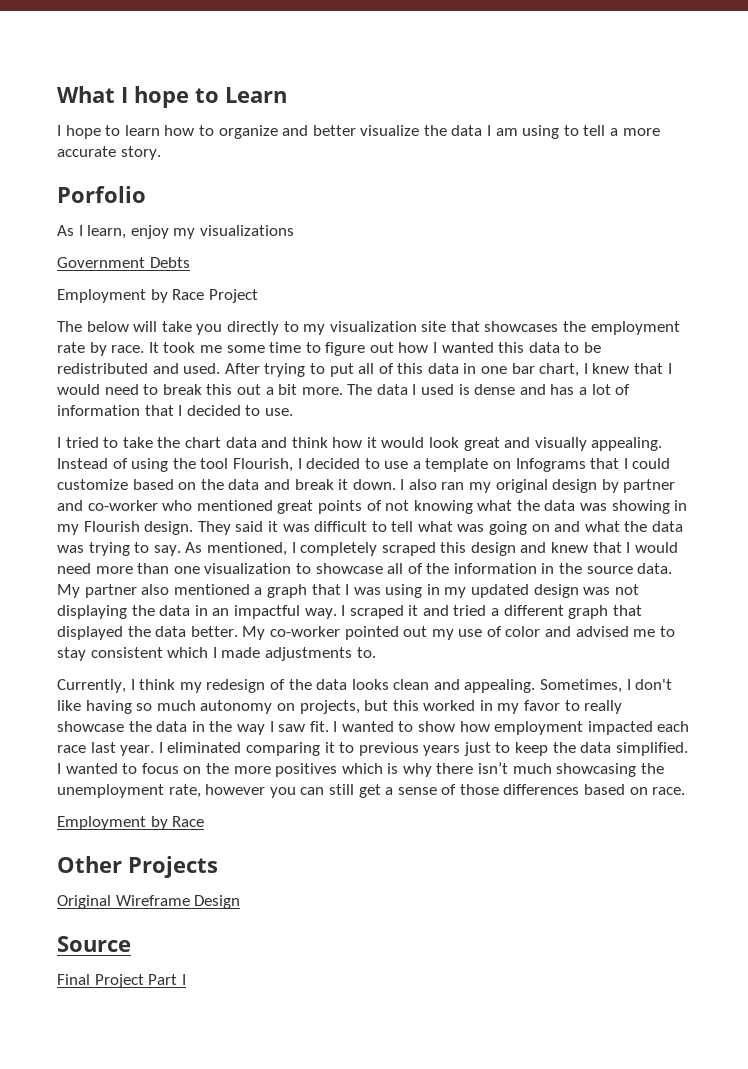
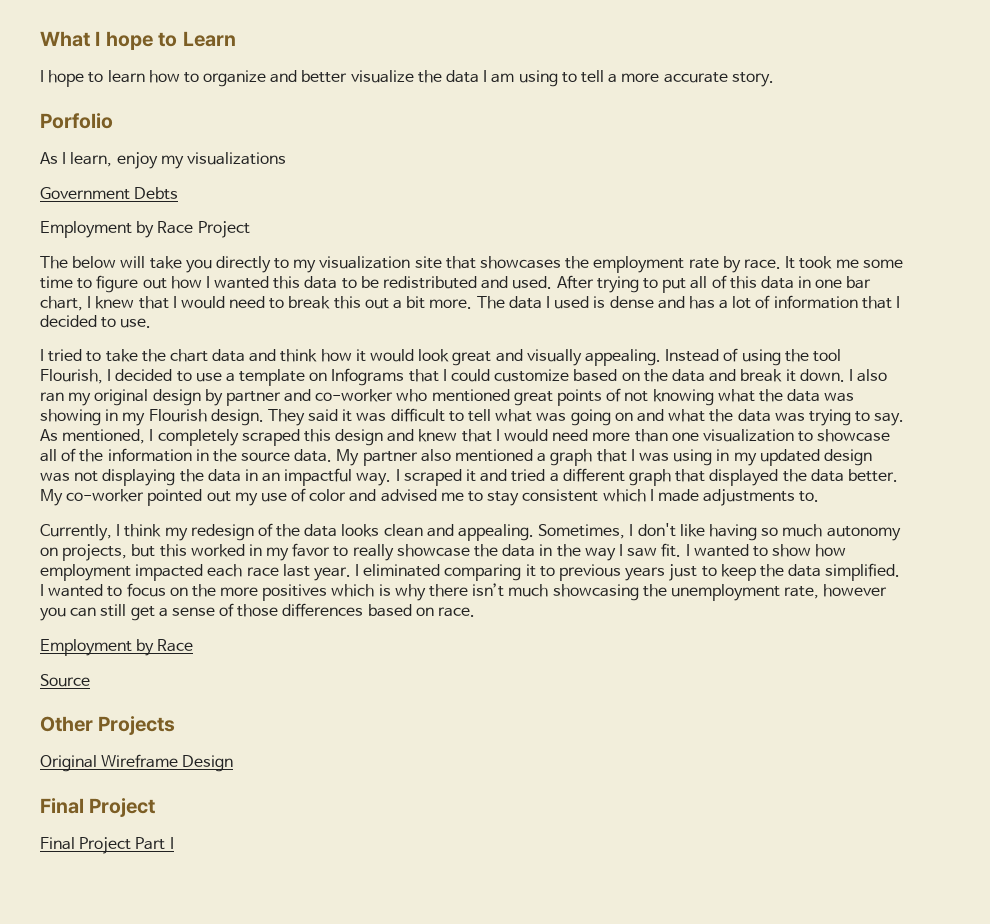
(205, 821) none -> [40,674,90,687] // Source
[57,936,131,952] Source -> [40,798,156,817] Final Project

